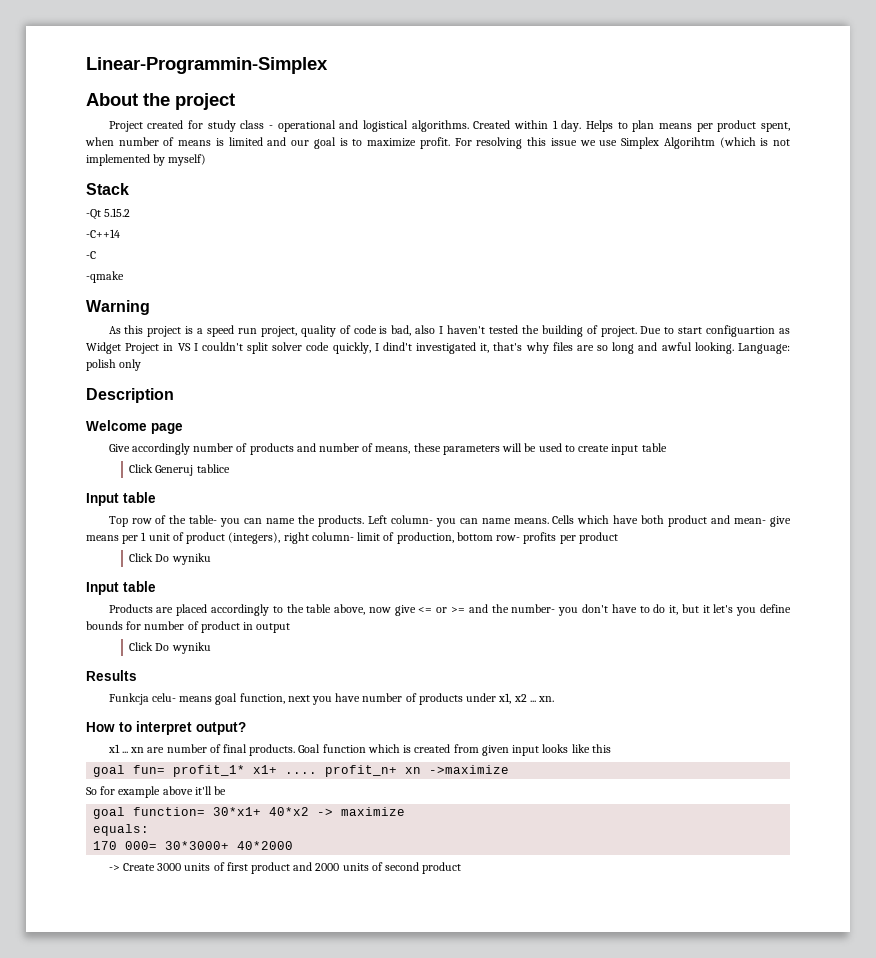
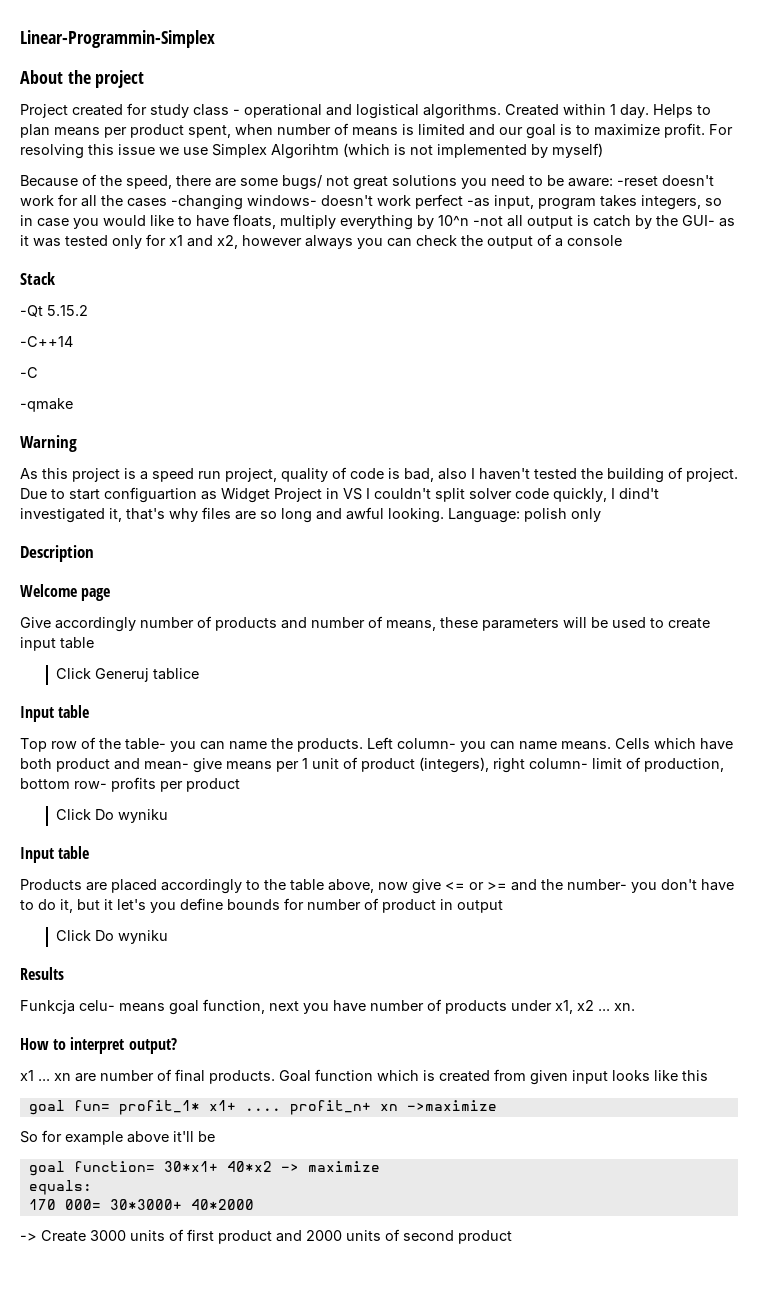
(207, 160) none -> [20,174,714,190] [20,194,722,210] [20,214,735,230] [20,234,622,249] // Because of the speed, there are some bugs/ not great solutions you need to be aware: -reset doesn't work for all the cases -changing windows- doesn't work perfect -as input, program takes integers, so in case you would like to have floats, multiply everything by 10^n -not all output is catch by the GUI- as it was tested only for x1 and x2, however always you can check the output of a console

